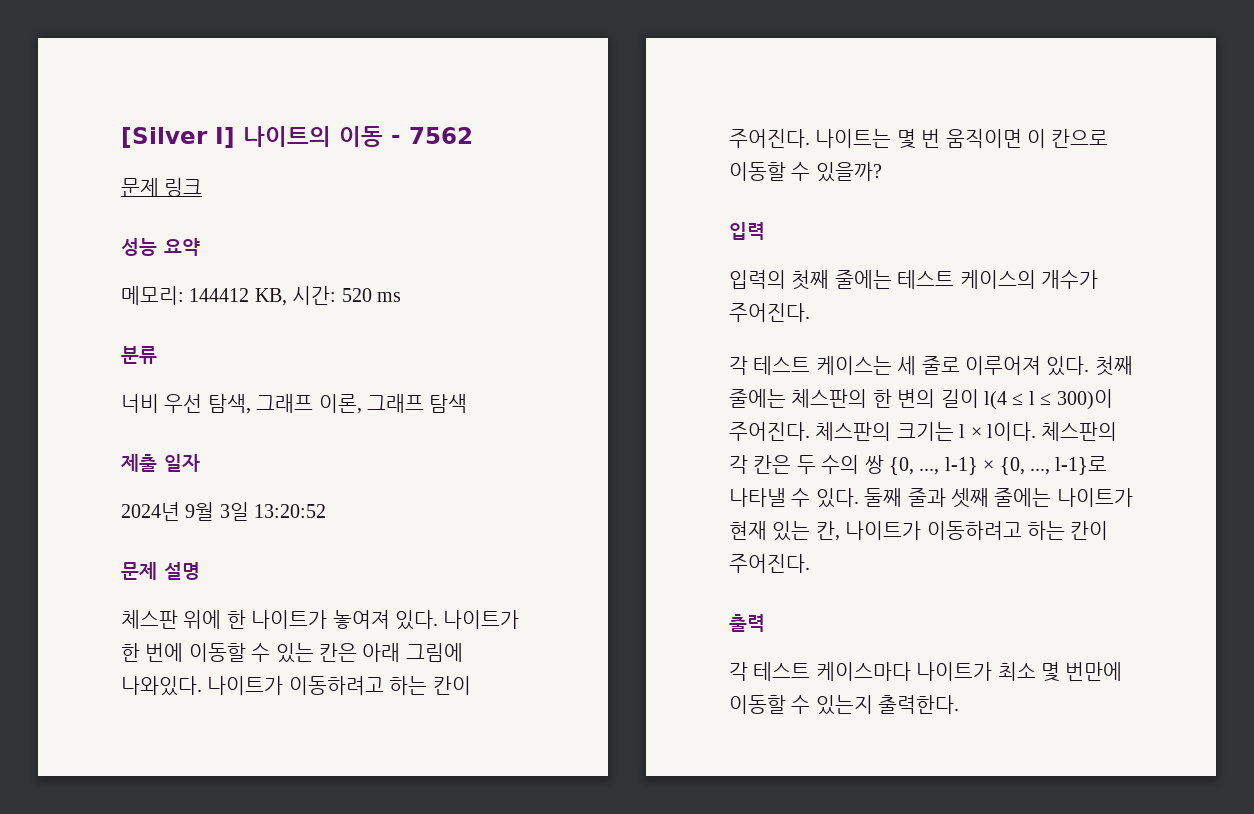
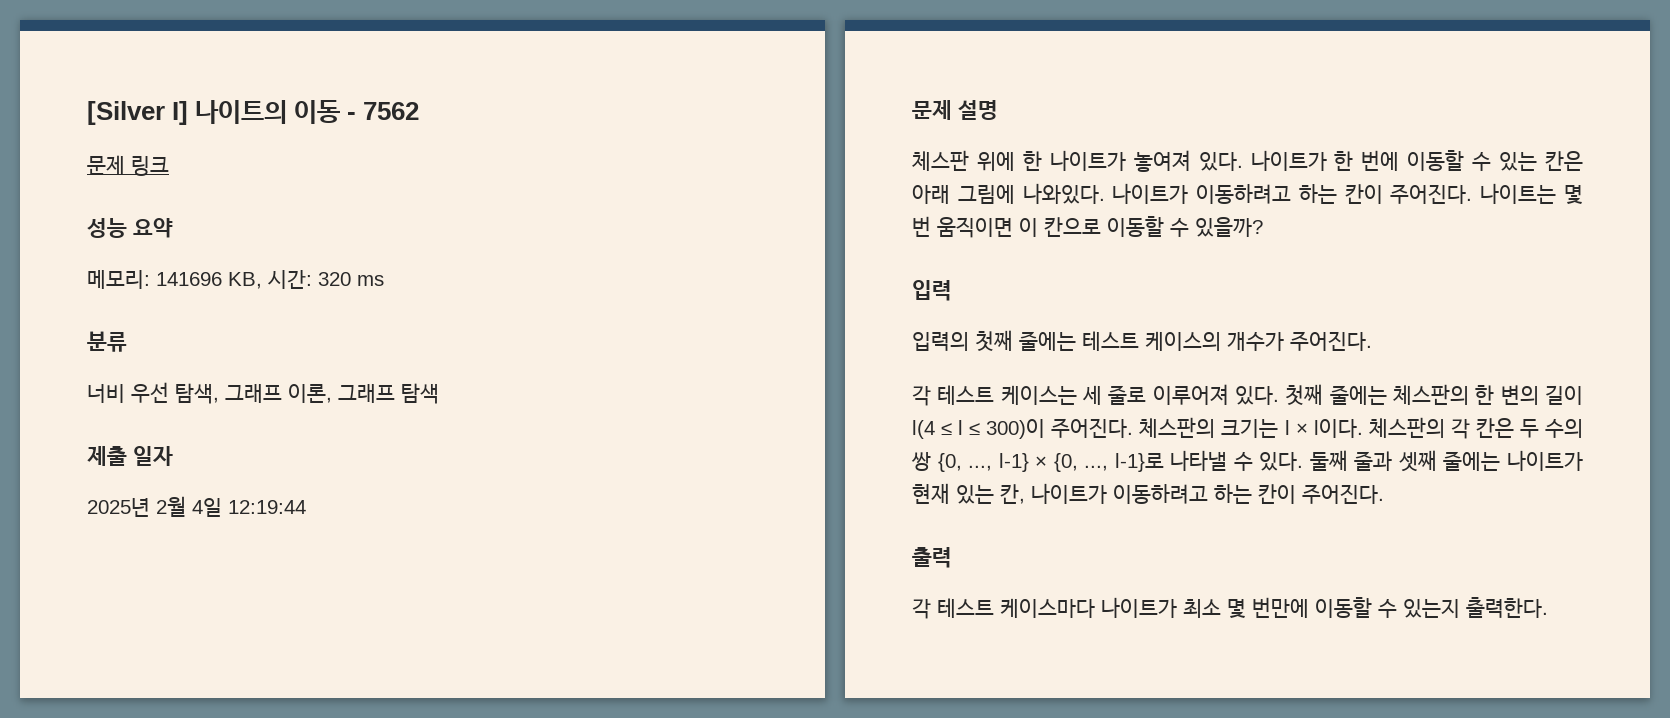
[189,288,250,302] 144412 -> [156,272,222,286] 141696
[341,288,372,302] 520 -> [318,272,351,286] 320
[121,502,327,521] 2024년 9월 3일 13:20:52 -> [87,496,306,517] 2025년 2월 4일 12:19:44

